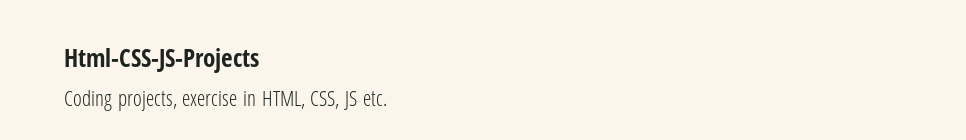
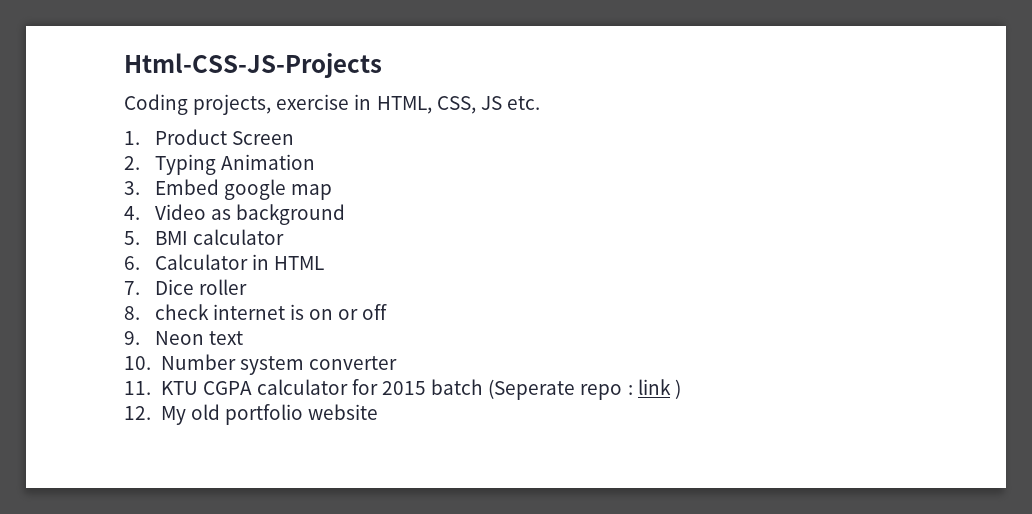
(387, 98) none -> [124,129,294,145] [124,154,315,175] [124,179,332,200] [124,204,345,225] [124,229,284,245] [124,254,324,270] [124,279,247,295] [124,304,388,320] [124,331,243,345] [124,354,397,375] [124,379,681,400] [124,404,378,425] // 1. Product Screen // 2. Typing Animation // 3. Embed google map // 4. Video as background // 5. BMI calculator // 6. Calculator in HTML // 7. Dice roller // 8. check internet is on or off // 9. Neon text // 10. Number system converter // 11. KTU CGPA calculator for 2015 batch (Seperate repo : link ) // 12. My old portfolio website

